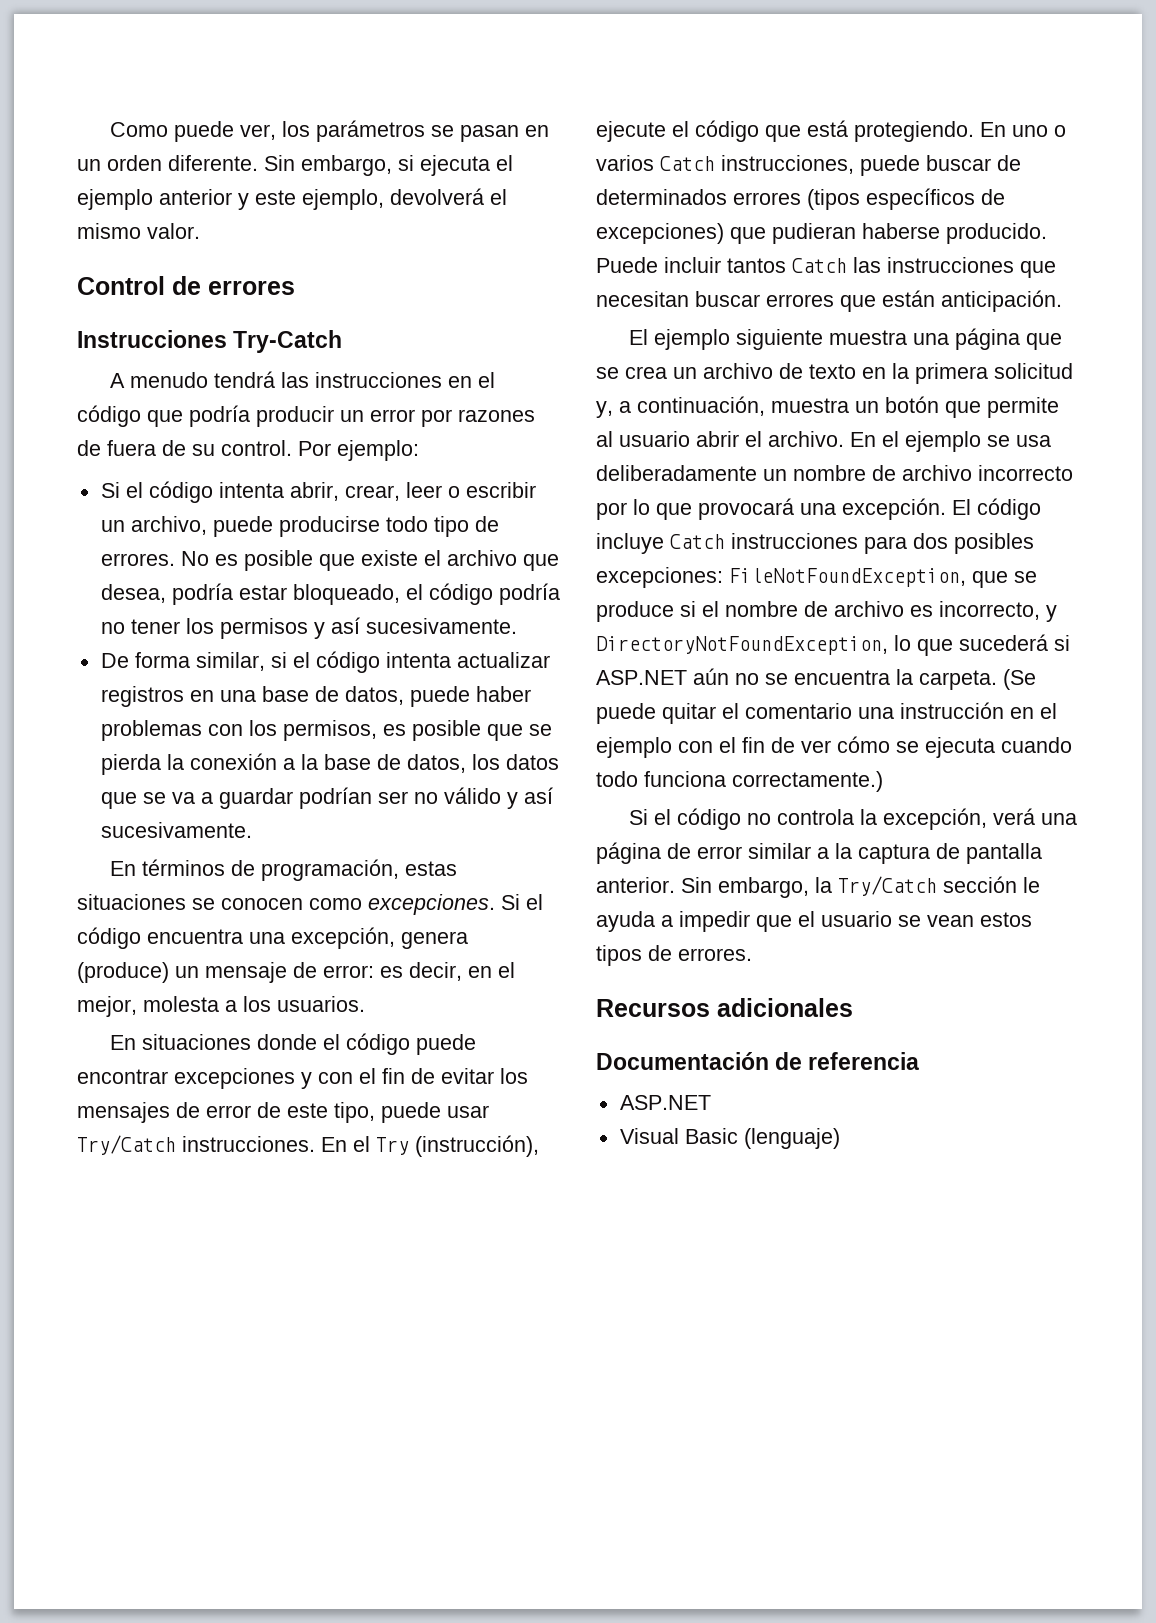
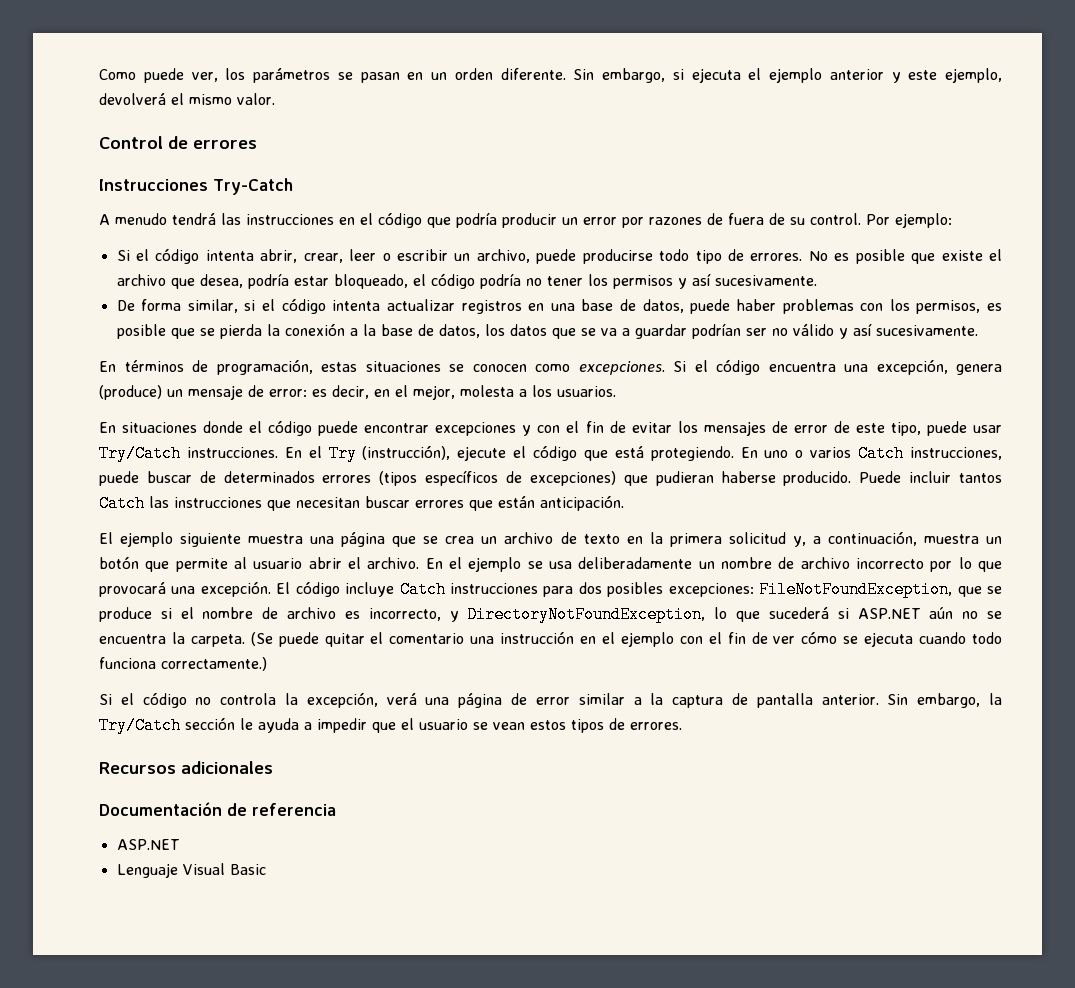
(711, 1102) none -> [116,863,178,878] Lenguaje
[743,1128,840,1149] (lenguaje) -> (266, 869) none

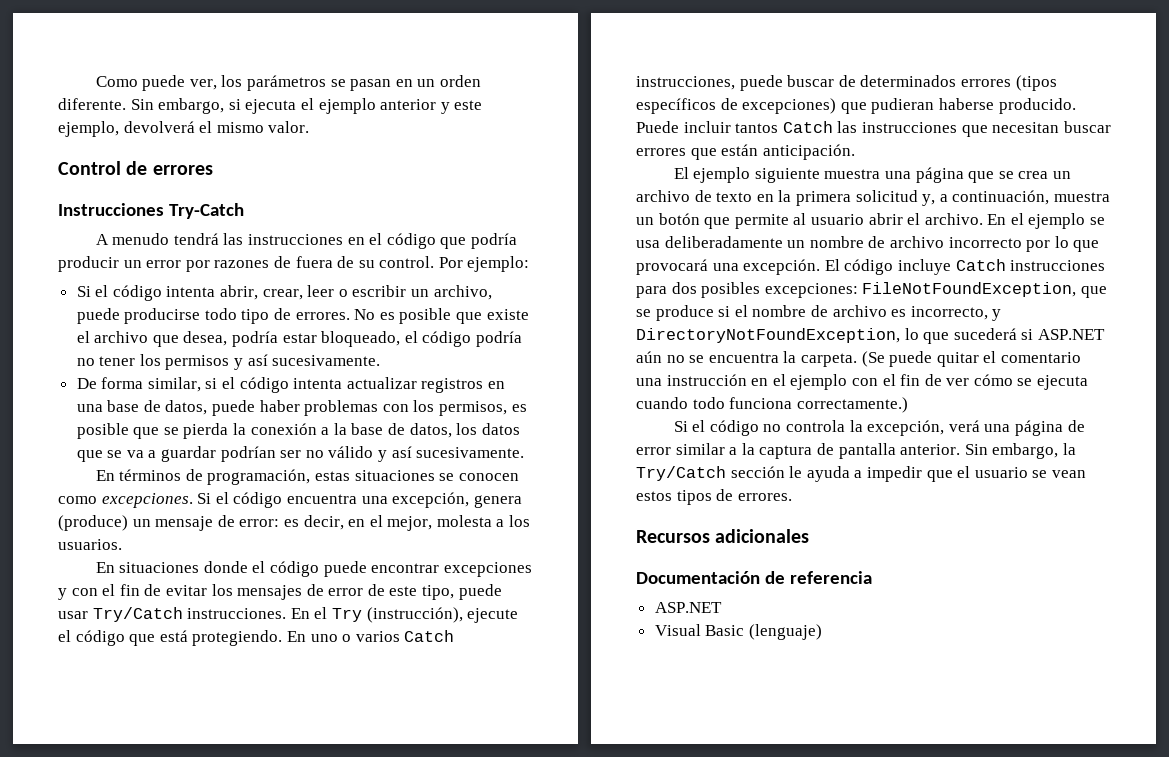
[116,863,178,878] Lenguaje -> (722, 607) none
(266, 869) none -> [748,624,822,640] (lenguaje)

